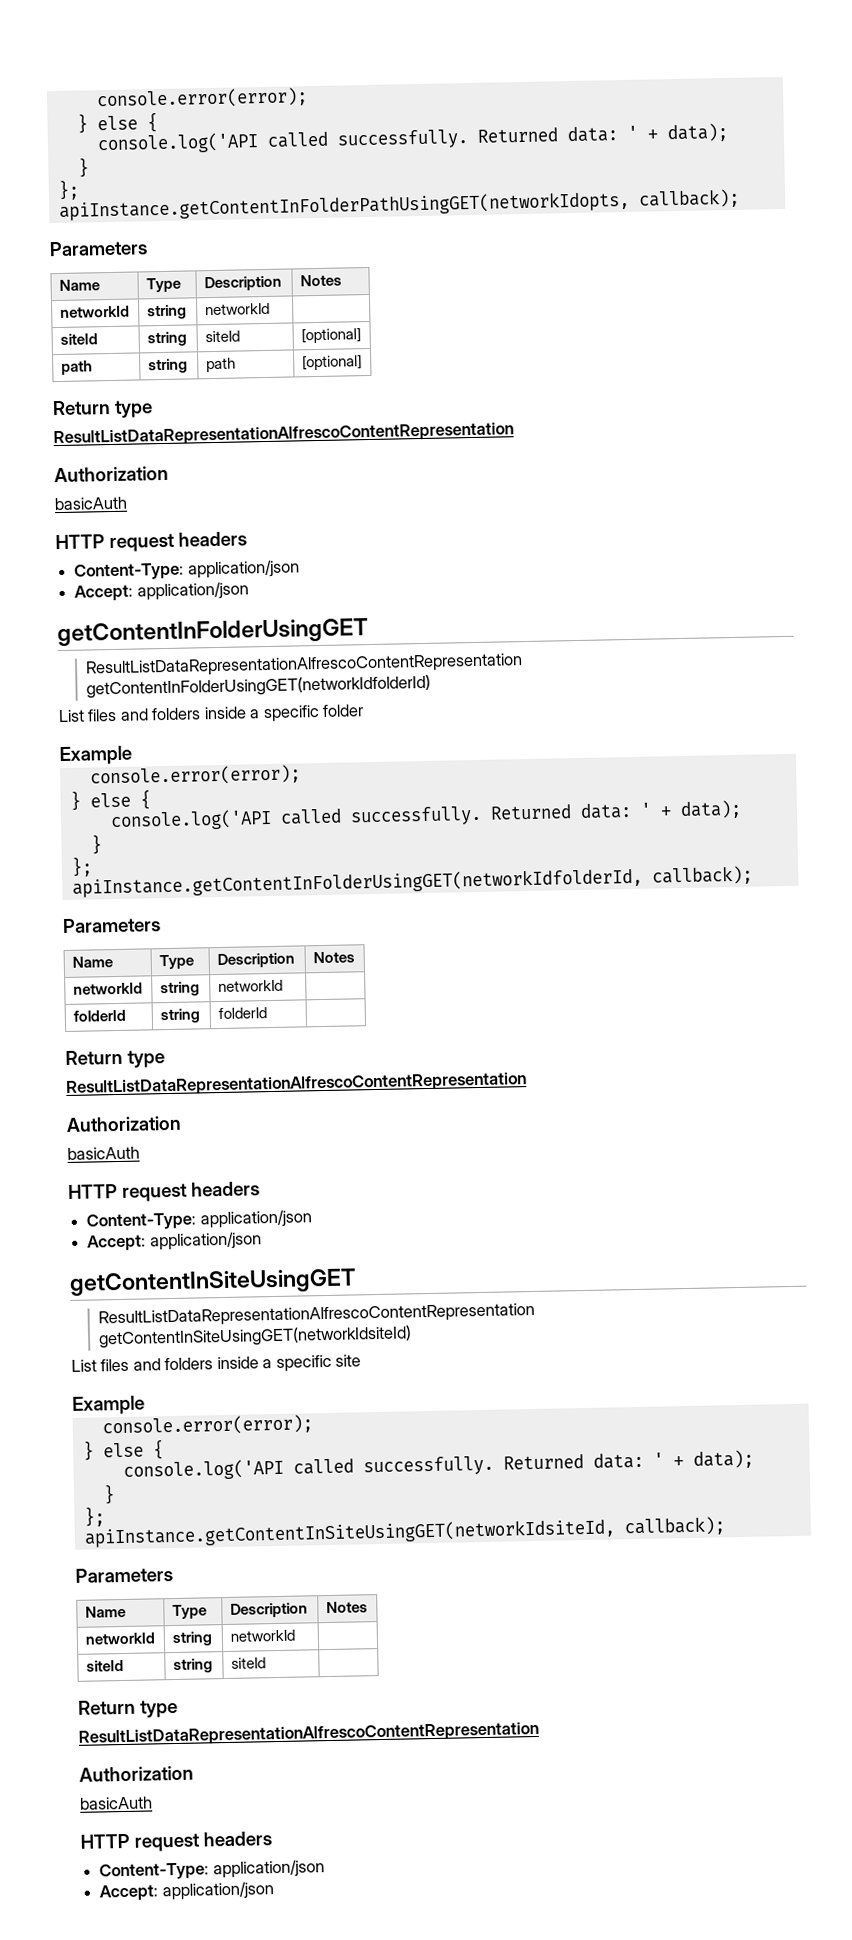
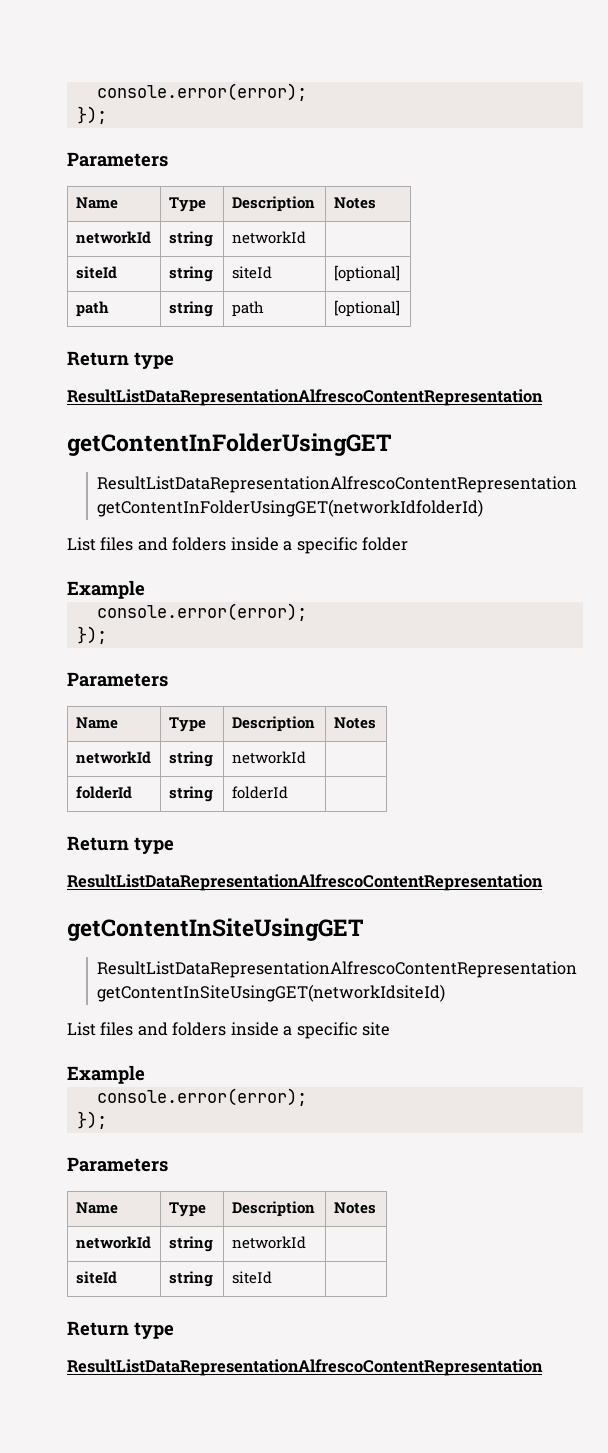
[95,87,308,110] [76,112,158,134] [96,122,728,155] [77,157,89,178] [57,179,80,200] [58,188,740,221] console.error(error); // } else { // console.log('API called successfully. Returned data: ' + data); // } // }; // apiInstance.getContentInFolderPathUsingGET(networkIdopts, callback); -> [96,83,307,101] [76,106,107,124] console.error(error); // });
[54,465,169,483] [54,496,128,511] [55,531,247,553] [74,559,300,581] [74,581,249,602] // Authorization // basicAuth // HTTP request headers // Content-Type: application/json // Accept: application/json -> (543, 397) none
[69,789,151,811] [109,799,742,832] [90,834,102,855] [70,856,93,877] [71,865,753,898] } else { // console.log('API called successfully. Returned data: ' + data); // } // }; // apiInstance.getContentInFolderUsingGET(networkIdfolderId, callback); -> [76,626,107,644] });
[66,1115,182,1132] [67,1146,140,1160] [68,1181,260,1202] [86,1209,312,1231] [87,1231,262,1252] // Authorization // basicAuth // HTTP request headers // Content-Type: application/json // Accept: application/json -> (543, 882) none
[82,1439,164,1461] [122,1449,754,1481] [102,1484,115,1505] [83,1506,105,1527] [83,1516,725,1548] } else { // console.log('API called successfully. Returned data: ' + data); // } // }; // apiInstance.getContentInSiteUsingGET(networkIdsiteId, callback); -> [76,1111,107,1129] });
[79,1765,194,1782] [79,1796,153,1810] [80,1831,272,1852] [99,1859,325,1881] [99,1881,274,1902] // Authorization // basicAuth // HTTP request headers // Content-Type: application/json // Accept: application/json -> (543, 1367) none

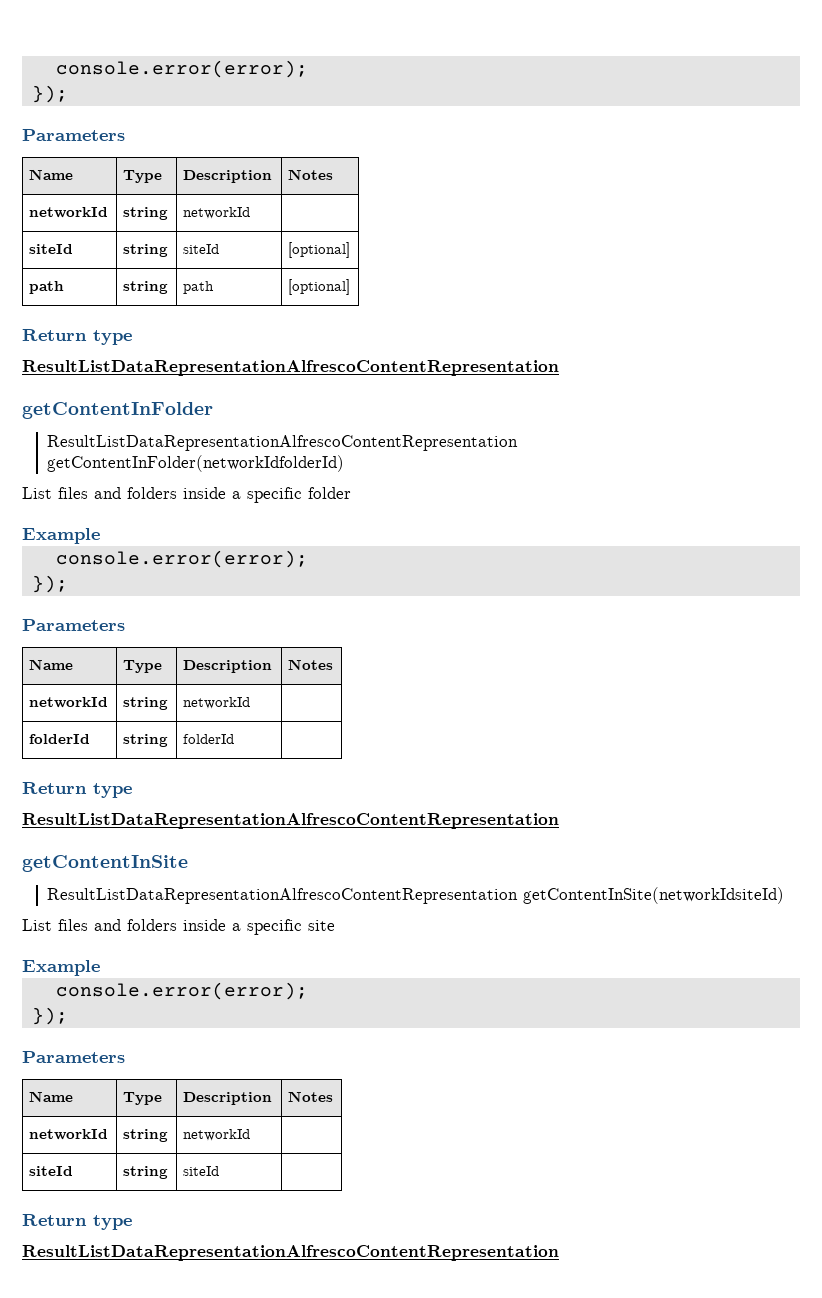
[67,433,392,456] [97,476,578,493] [97,499,484,517] getContentInFolderUsingGET // ResultListDataRepresentationAlfrescoContentRepresentation getContentInFolderUsingGET(networkIdfolderId) -> [22,402,213,419] [47,435,519,451] [47,455,345,472] getContentInFolder // ResultListDataRepresentationAlfrescoContentRepresentation getContentInFolder(networkIdfolderId)
[67,918,364,941] [97,961,578,978] [97,984,446,1002] getContentInSiteUsingGET // ResultListDataRepresentationAlfrescoContentRepresentation getContentInSiteUsingGET(networkIdsiteId) -> [22,855,188,872] [47,887,785,904] getContentInSite // ResultListDataRepresentationAlfrescoContentRepresentation getContentInSite(networkIdsiteId)

